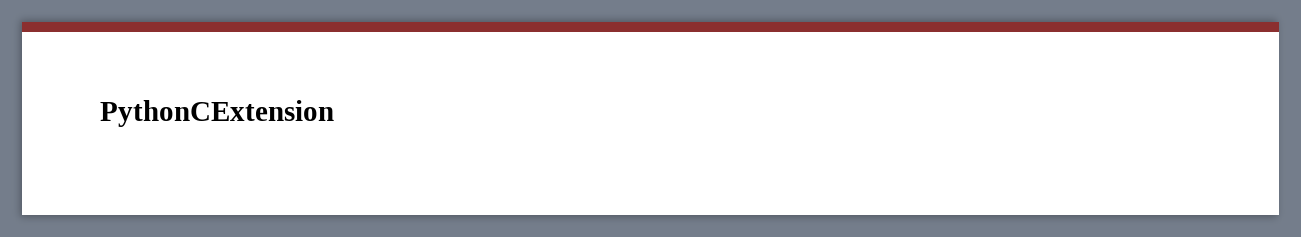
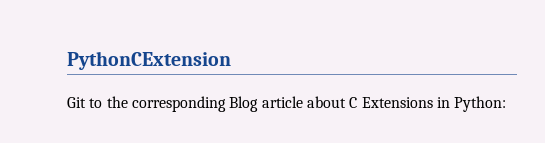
(334, 113) none -> [67,96,507,112] // Git to the corresponding Blog article about C Extensions in Python:

